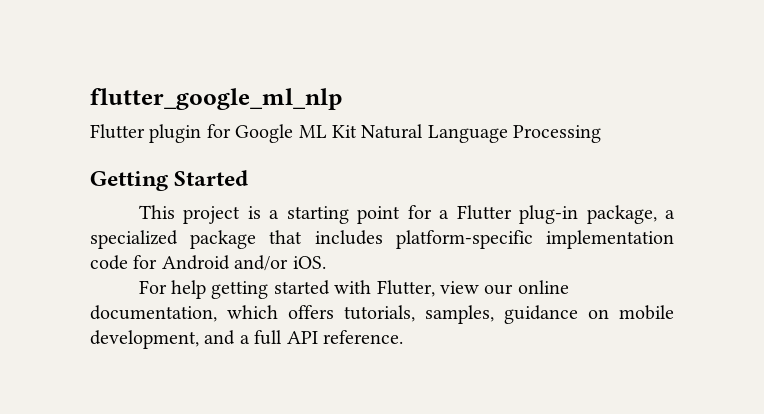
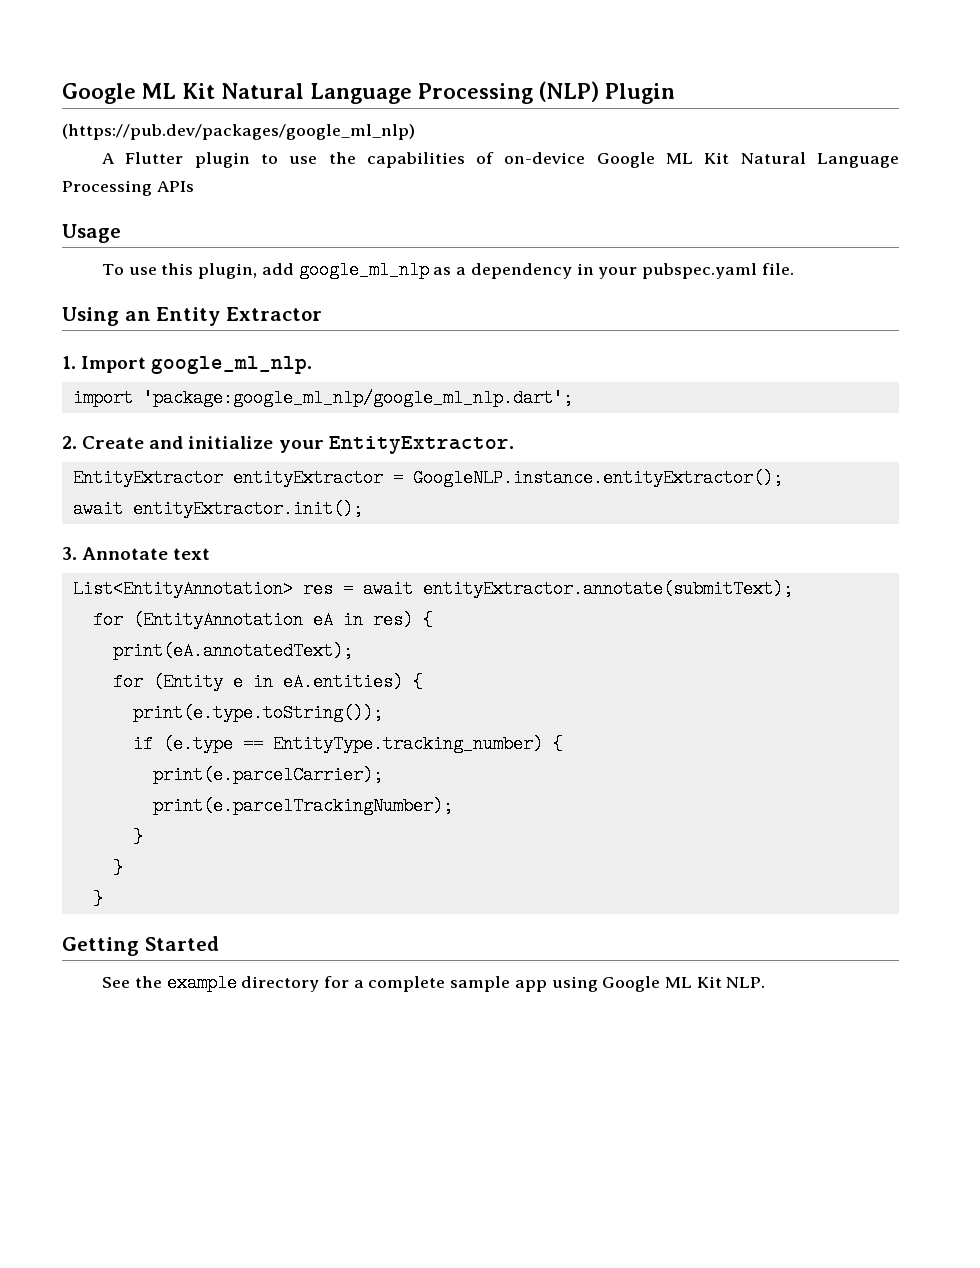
[90,88,343,110] [90,124,602,143] [90,170,249,191] [138,205,675,224] [90,230,674,249] [90,255,326,271] [138,280,569,299] [90,305,674,324] [90,330,403,349] flutter_google_ml_nlp // Flutter plugin for Google ML Kit Natural Language Processing // Getting Started // This project is a starting point for a Flutter plug-in package, a specialized package that includes platform-specific implementation code for Android and/or iOS. // For help getting started with Flutter, view our online documentation, which offers tutorials, samples, guidance on mobile development, and a full API reference. -> [62,81,675,104] [62,124,415,140] [102,152,899,168] [62,180,194,196] [62,224,121,243] [102,261,794,279] [62,307,322,326] [62,356,313,374] [72,389,573,407] [62,436,514,454] [72,469,783,487] [72,500,363,518] [62,547,211,560] [72,580,793,598] [92,611,433,629] [112,642,353,660] [112,673,423,691] [132,704,383,722] [132,735,563,753] [152,766,383,784] [152,797,453,815] [132,828,143,846] [112,859,123,877] [92,890,103,908] [62,936,219,956] [102,974,766,992] Google ML Kit Natural Language Processing (NLP) Plugin // (https://pub.dev/packages/google_ml_nlp) // A Flutter plugin to use the capabilities of on-device Google ML Kit Natural Language Processing APIs // Usage // To use this plugin, add google_ml_nlp as a dependency in your pubspec.yaml file. // Using an Entity Extractor // 1. Import google_ml_nlp. // import 'package:google_ml_nlp/google_ml_nlp.dart'; // 2. Create and initialize your EntityExtractor. // EntityExtractor entityExtractor = GoogleNLP.instance.entityExtractor(); // await entityExtractor.init(); // 3. Annotate text // List<EntityAnnotation> res = await entityExtractor.annotate(submitText); // for (EntityAnnotation eA in res) { // print(eA.annotatedText); // for (Entity e in eA.entities) { // print(e.type.toString()); // if (e.type == EntityType.tracking_number) { // print(e.parcelCarrier); // print(e.parcelTrackingNumber); // } // } // } // Getting Started // See the example directory for a complete sample app using Google ML Kit NLP.

